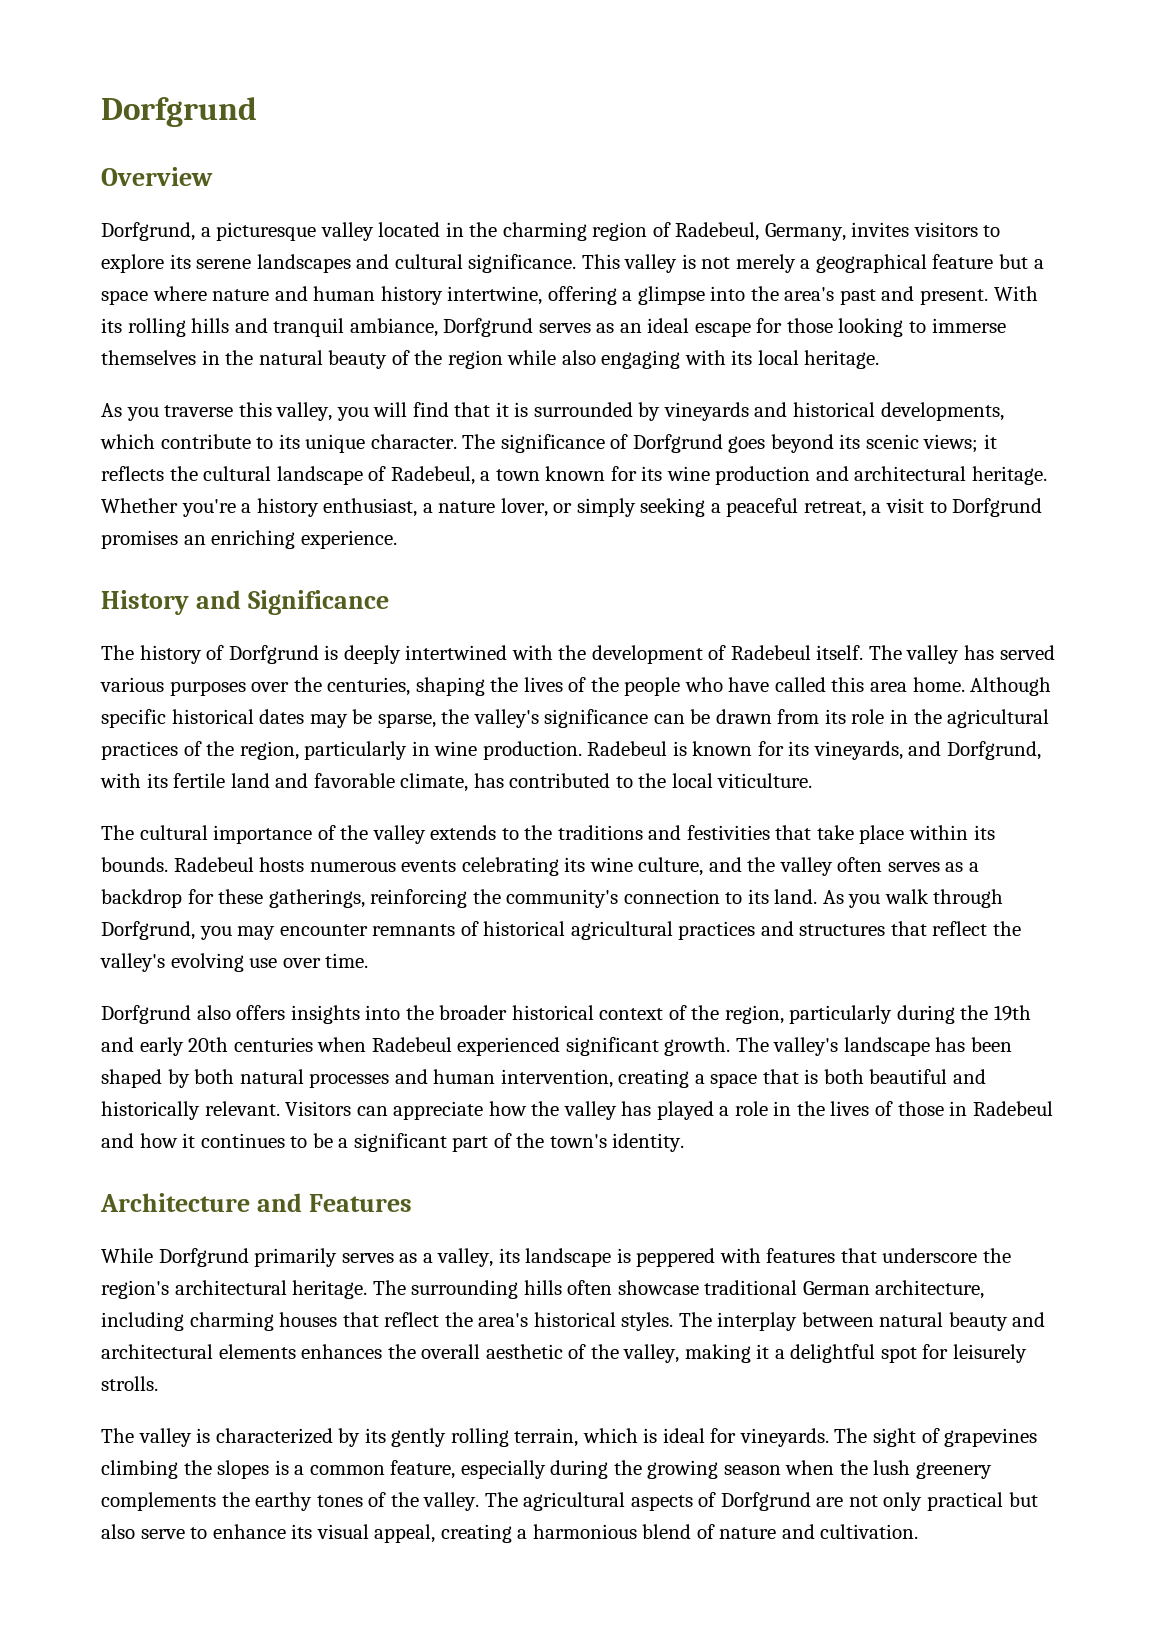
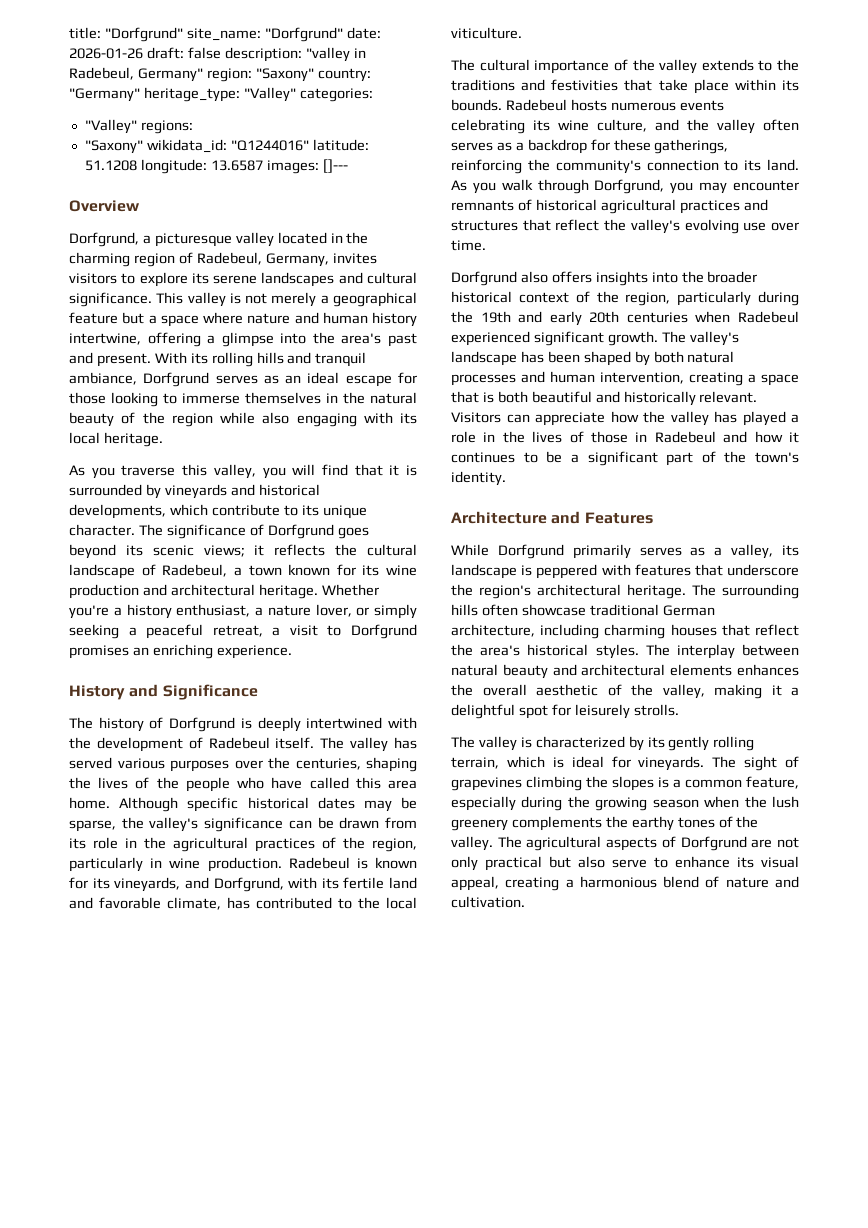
[101,97,257,127] Dorfgrund -> [69,27,381,42] [69,47,366,62] [69,67,371,82] [69,87,373,102] [84,119,193,134] [84,139,369,154] [84,159,348,174] title: "Dorfgrund" site_name: "Dorfgrund" date: 2026-01-26 draft: false description: "valley in Radebeul, Germany" region: "Saxony" country: "Germany" heritage_type: "Valley" categories: // "Valley" regions: // "Saxony" wikidata_id: "Q1244016" latitude: 51.1208 longitude: 13.6587 images: []---

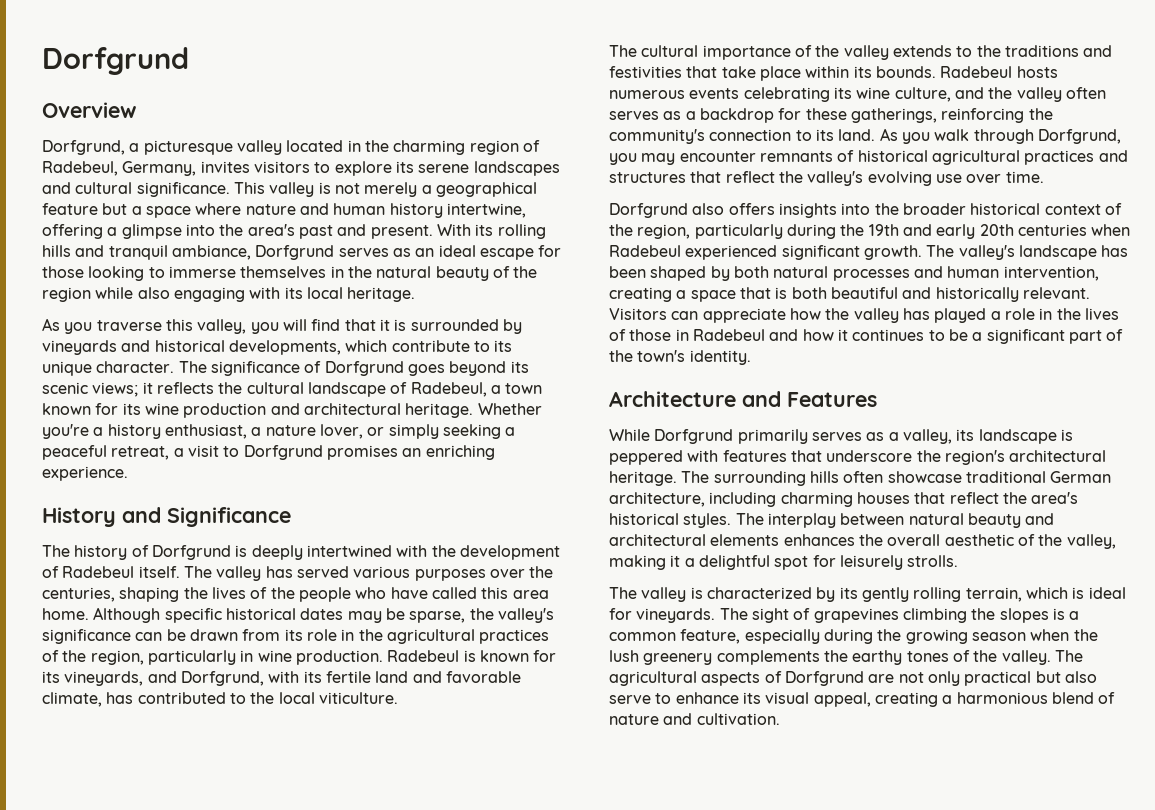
[69,27,381,42] [69,47,366,62] [69,67,371,82] [69,87,373,102] [84,119,193,134] [84,139,369,154] [84,159,348,174] title: "Dorfgrund" site_name: "Dorfgrund" date: 2026-01-26 draft: false description: "valley in Radebeul, Germany" region: "Saxony" country: "Germany" heritage_type: "Valley" categories: // "Valley" regions: // "Saxony" wikidata_id: "Q1244016" latitude: 51.1208 longitude: 13.6587 images: []--- -> [42,47,189,75] Dorfgrund

